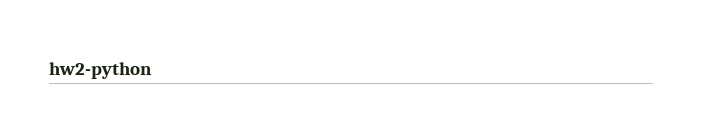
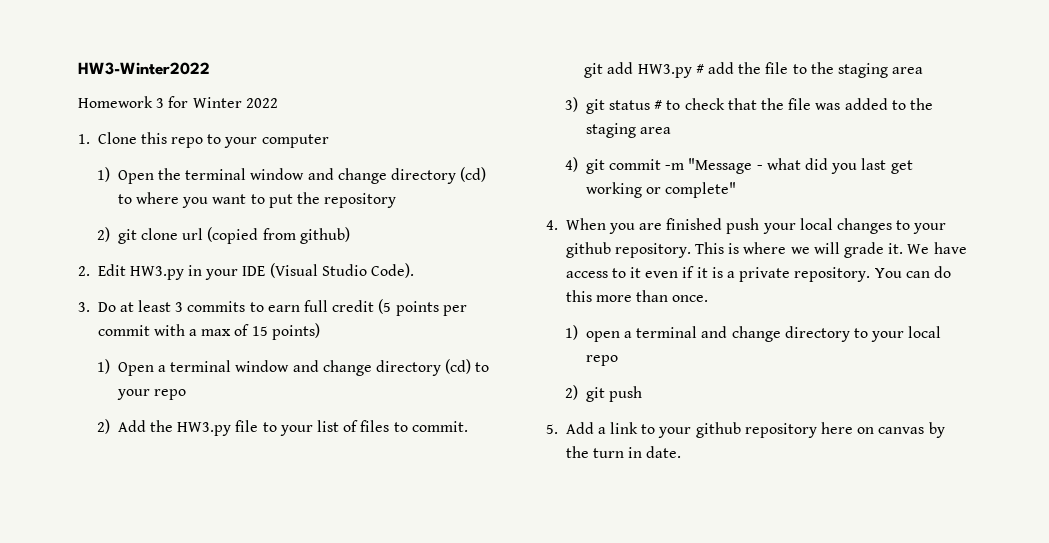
[49,62,152,79] hw2-python -> [78,62,210,75] [78,96,278,108] [78,132,329,148] [97,167,487,184] [117,192,397,208] [97,227,350,244] [78,263,415,280] [78,299,467,316] [97,323,320,340] [97,359,490,376] [116,389,187,400] [97,419,468,436] [584,62,924,78] [565,97,933,114] [585,123,672,138] [565,157,913,174] [585,182,737,198] [546,218,947,234] [565,242,967,258] [565,266,951,282] [565,290,709,302] [565,325,942,342] [585,355,618,366] [565,385,643,402] [546,422,945,438] [565,446,682,458] HW3-Winter2022 // Homework 3 for Winter 2022 // 1. Clone this repo to your computer // 1) Open the terminal window and change directory (cd) to where you want to put the repository // 2) git clone url (copied from github) // 2. Edit HW3.py in your IDE (Visual Studio Code). // 3. Do at least 3 commits to earn full credit (5 points per commit with a max of 15 points) // 1) Open a terminal window and change directory (cd) to your repo // 2) Add the HW3.py file to your list of files to commit. // git add HW3.py # add the file to the staging area // 3) git status # to check that the file was added to the staging area // 4) git commit -m "Message - what did you last get working or complete" // 4. When you are finished push your local changes to your github repository. This is where we will grade it. We have access to it even if it is a private repository. You can do this more than once. // 1) open a terminal and change directory to your local repo // 2) git push // 5. Add a link to your github repository here on canvas by the turn in date.

